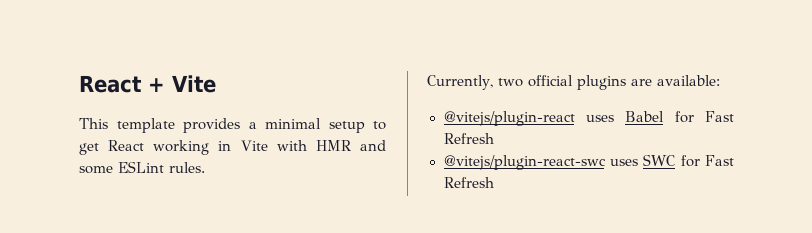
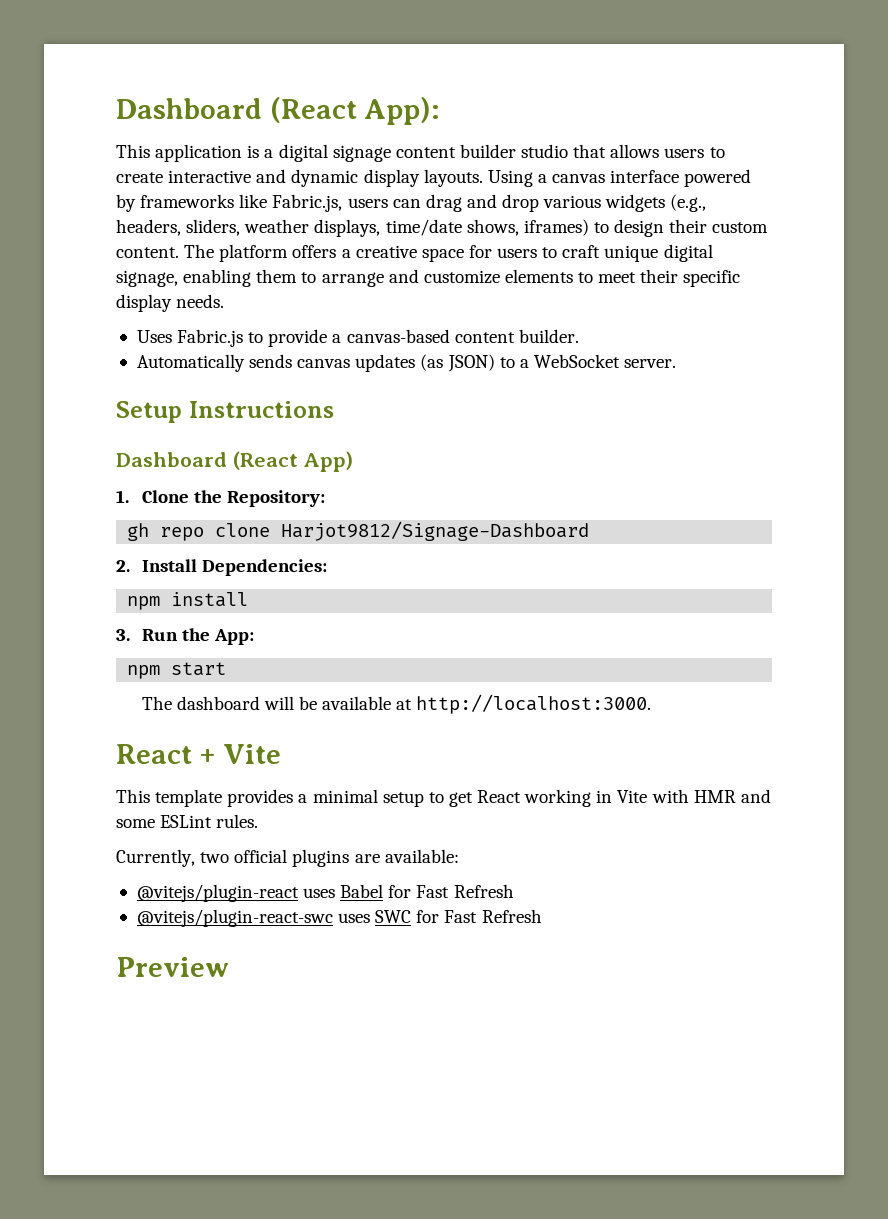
(79, 84) none -> [116,97,440,125] [116,144,725,162] [116,169,752,187] [116,194,707,212] [116,219,769,237] [116,244,713,262] [116,269,741,287] [116,294,225,312] [136,329,579,347] [136,354,677,372] [116,401,334,423] [116,451,353,472] [116,490,325,507] [127,521,590,541] [116,559,327,576] [127,592,249,610] [116,628,254,645] [127,662,227,679] [141,694,652,714] Dashboard (React App): // This application is a digital signage content builder studio that allows users to create interactive and dynamic display layouts. Using a canvas interface powered by frameworks like Fabric.js, users can drag and drop various widgets (e.g., headers, sliders, weather displays, time/date shows, iframes) to design their custom content. The platform offers a creative space for users to craft unique digital signage, enabling them to arrange and customize elements to meet their specific display needs. // Uses Fabric.js to provide a canvas-based content builder. // Automatically sends canvas updates (as JSON) to a WebSocket server. // Setup Instructions // Dashboard (React App) // 1. Clone the Repository: // gh repo clone Harjot9812/Signage-Dashboard // 2. Install Dependencies: // npm install // 3. Run the App: // npm start // The dashboard will be available at http://localhost:3000. //
(494, 182) none -> [116,957,229,977] // Preview

